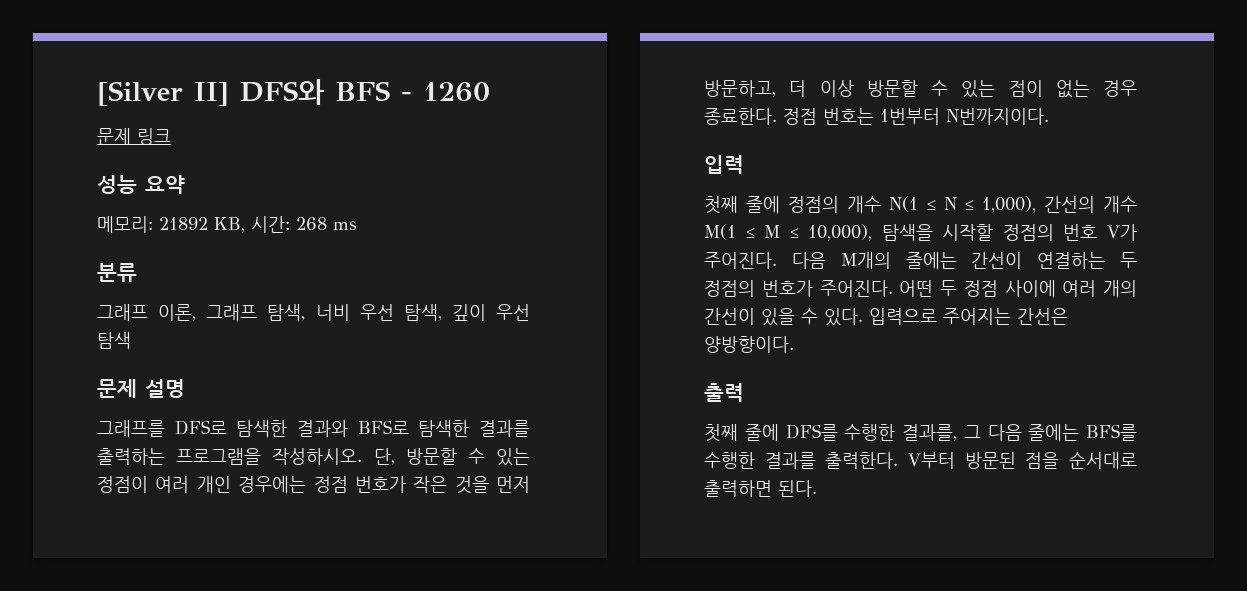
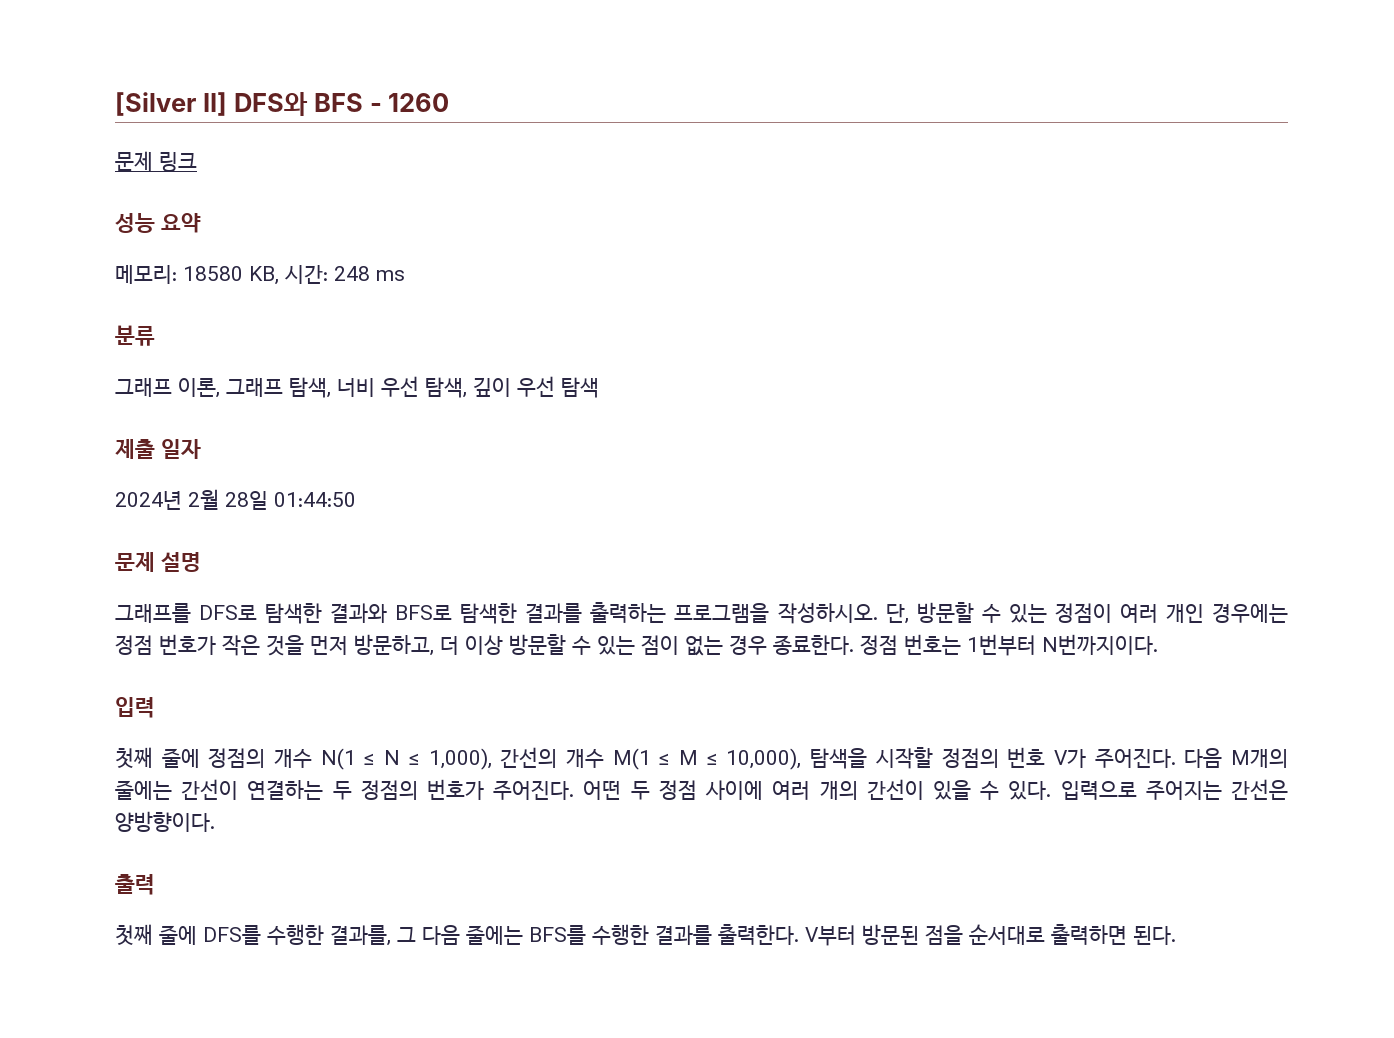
[159,217,208,230] 21892 -> [183,266,243,281] 18580
[296,217,327,230] 268 -> [334,266,370,281] 248
(131, 340) none -> [115,439,201,459] [115,489,356,510] // 제출 일자 // 2024년 2월 28일 01:44:50

